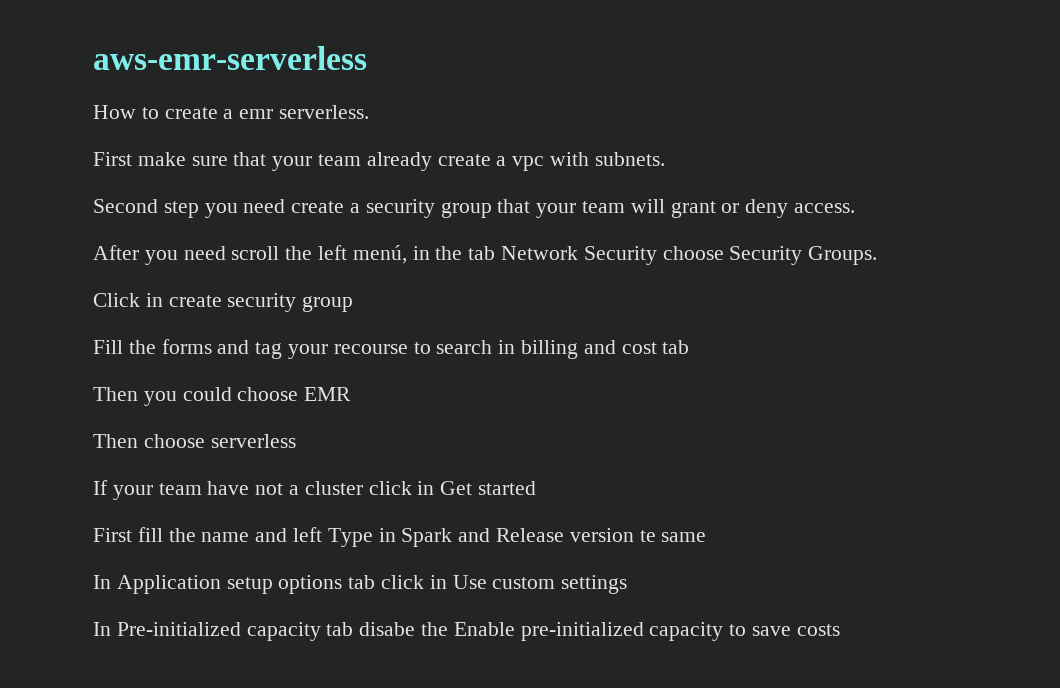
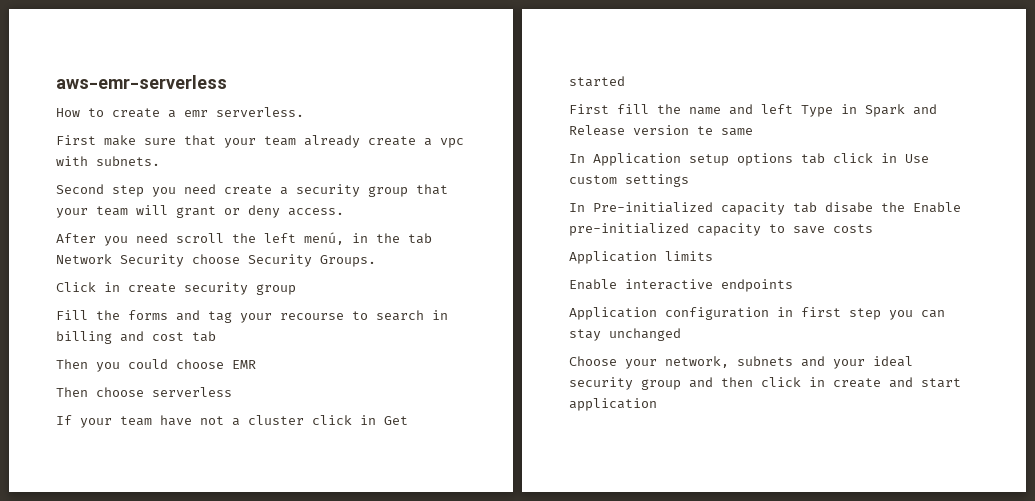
(840, 630) none -> [569,251,713,264] [569,279,793,292] [569,307,945,320] [569,328,681,341] [569,356,913,369] [569,377,961,390] [569,398,657,411] // Application limits // Enable interactive endpoints // Application configuration in first step you can stay unchanged // Choose your network, subnets and your ideal security group and then click in create and start application

